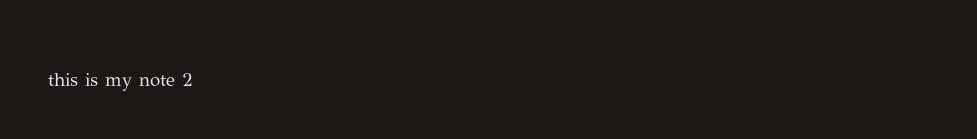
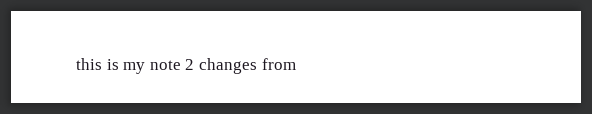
(193, 79) none -> [198,58,296,74] changes from

